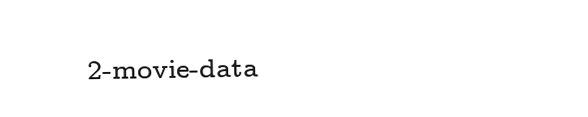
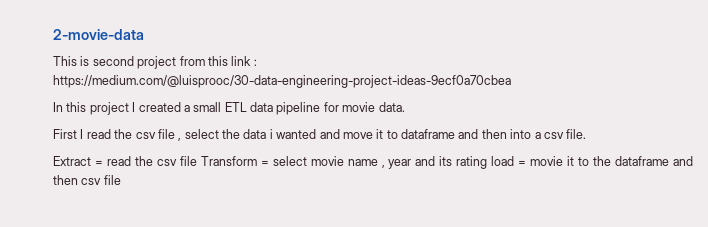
(259, 69) none -> [53,56,257,69] [53,75,511,88] [53,102,405,115] [53,129,587,141] [53,156,693,169] [53,175,121,185] // This is second project from this link : https://medium.com/@luisprooc/30-data-engineering-project-ideas-9ecf0a70cbea // In this project I created a small ETL data pipeline for movie data. // First I read the csv file , select the data i wanted and move it to dataframe and then into a csv file. // Extract = read the csv file Transform = select movie name , year and its rating load = movie it to the dataframe and then csv file

